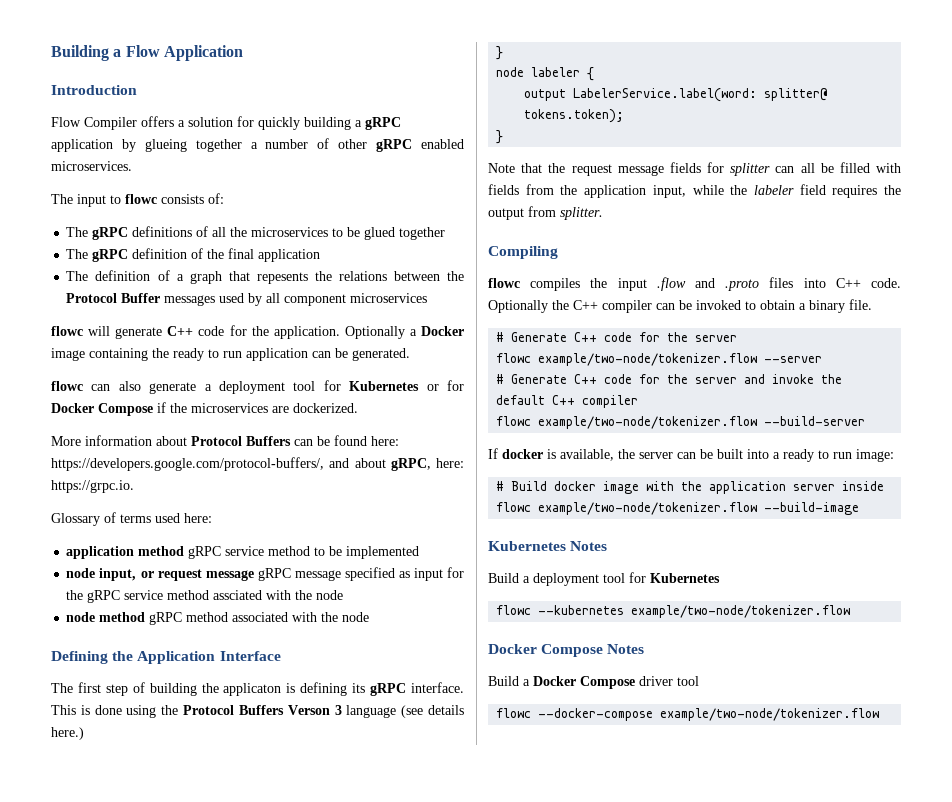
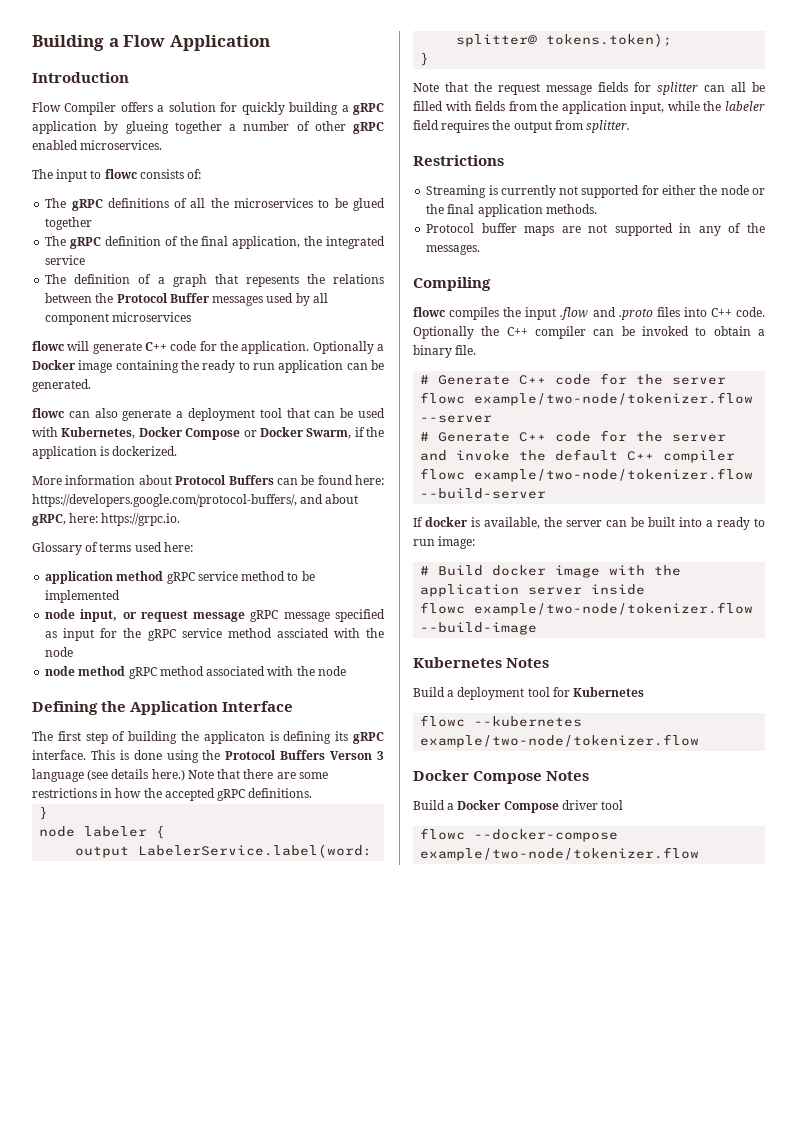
[258,249,321,262] application -> [232,236,385,249] [45,255,86,265] application, the integrated service
[323,380,464,391] [51,402,289,416] for Kubernetes or for Docker Compose if the microservices are -> [286,408,386,418] [32,427,384,440] [32,446,110,459] that can be used with Kubernetes, Docker Compose or Docker Swarm, if the application is
(84, 733) none -> [187,769,328,779] [32,788,313,801] Note that there are some restrictions in how the accepted gRPC definitions.
(603, 213) none -> [413,155,504,166] [426,185,765,198] [426,204,597,217] [426,223,766,236] [426,245,481,255] // Restrictions // Streaming is currently not supported for either the node or the final application methods. // Protocol buffer maps are not supported in any of the messages.

